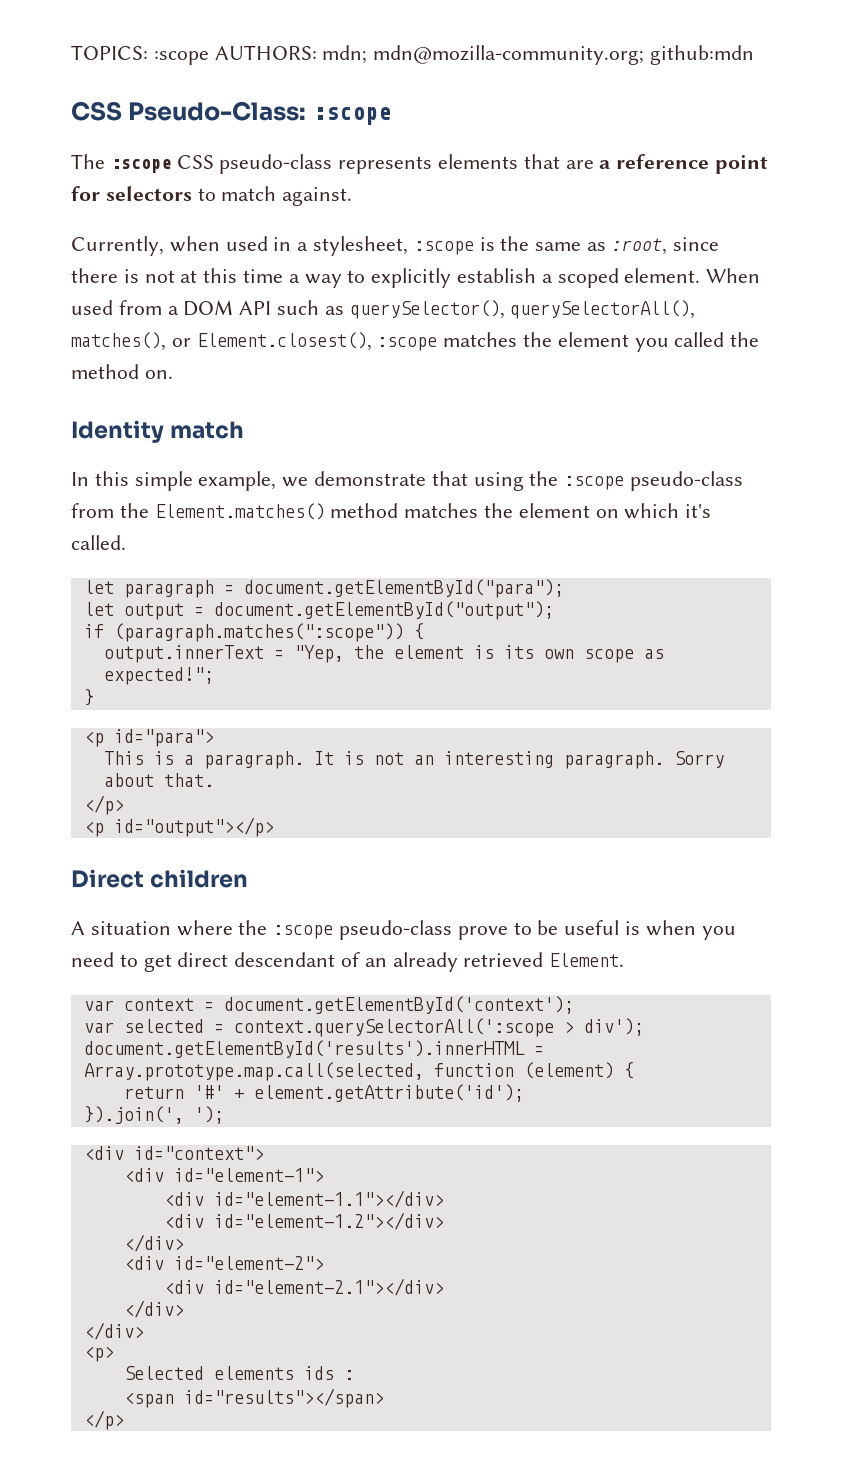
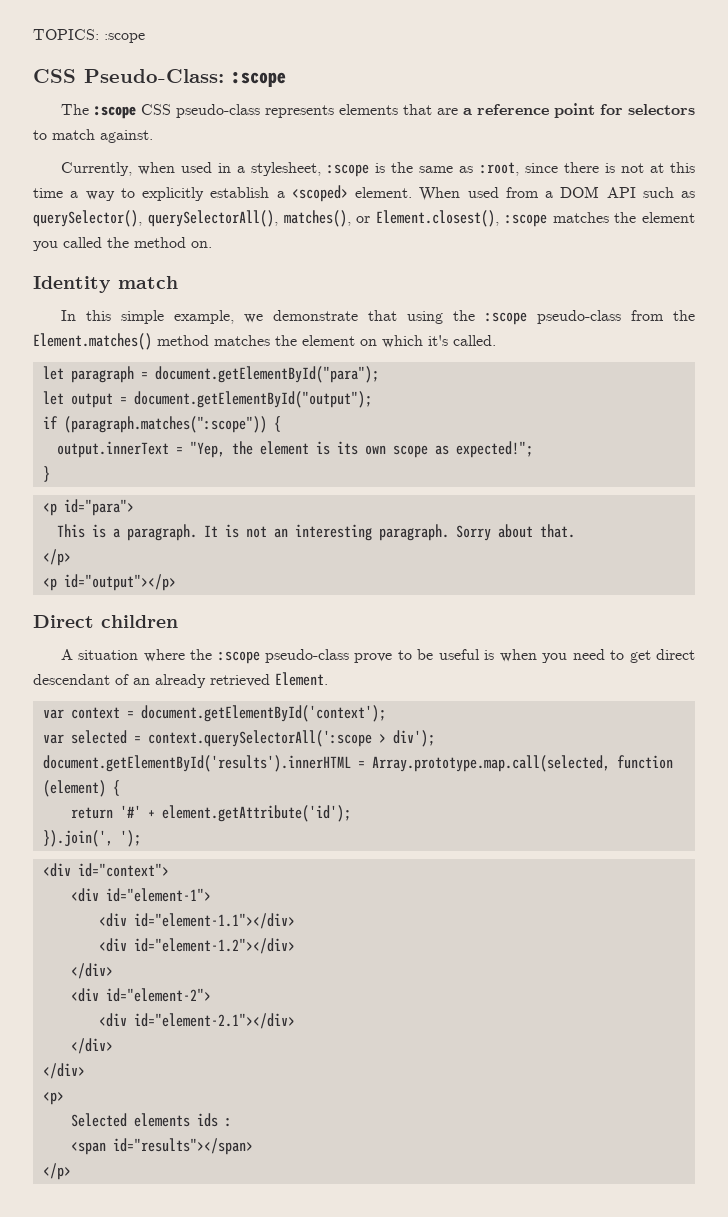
[214,45,755,65] AUTHORS: mdn; mdn@mozilla-community.org; github:mdn -> (145, 38) none
[557,268,619,288] scoped -> [291,185,348,202] <scoped>

